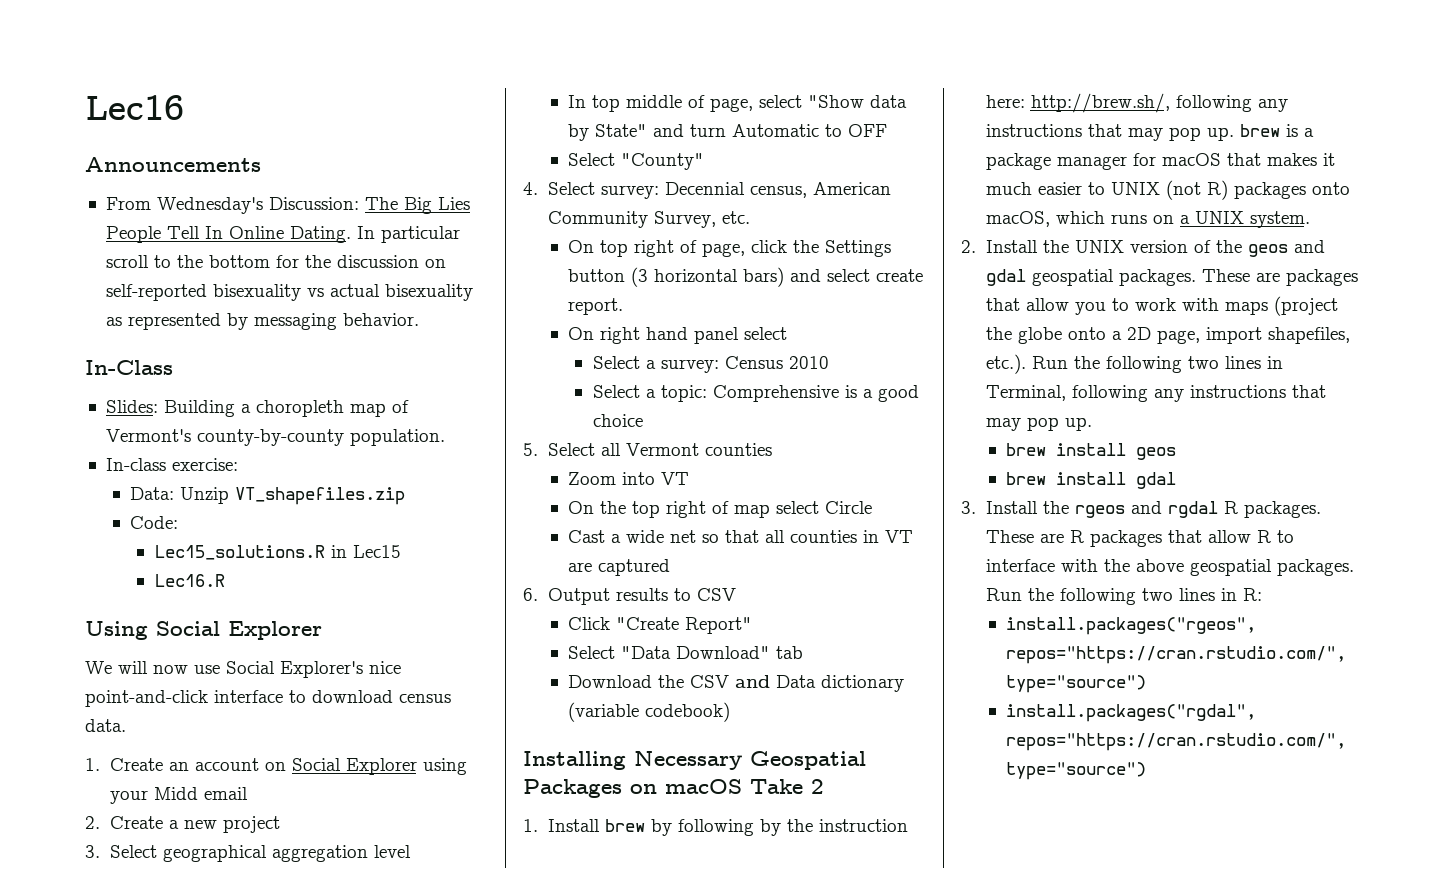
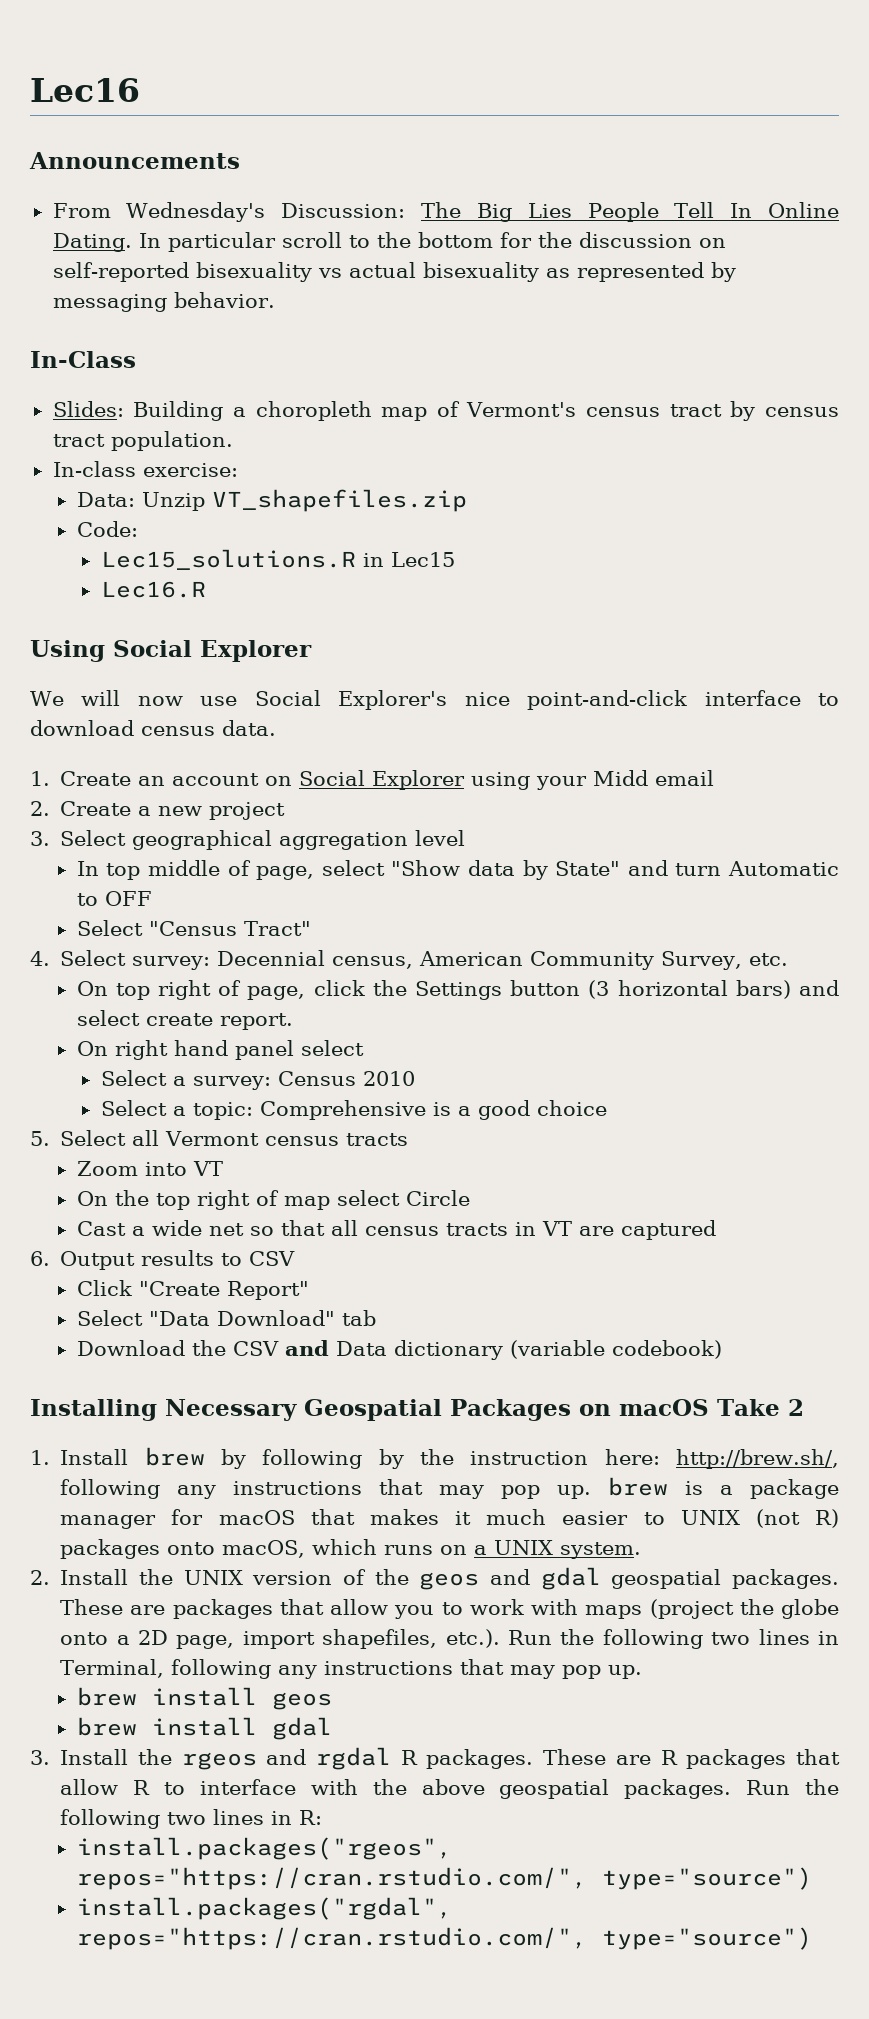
[196,429,344,446] county-by-county -> [586,401,840,421] [52,434,105,447] census tract by census tract
[621,153,705,170] "County" -> [148,921,311,936] "Census Tract"
[704,443,772,456] counties -> [265,1133,409,1146] census tracts
[790,530,858,543] counties -> [364,1223,508,1236] census tracts

